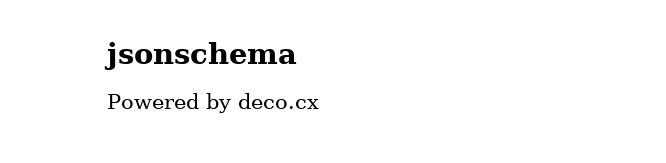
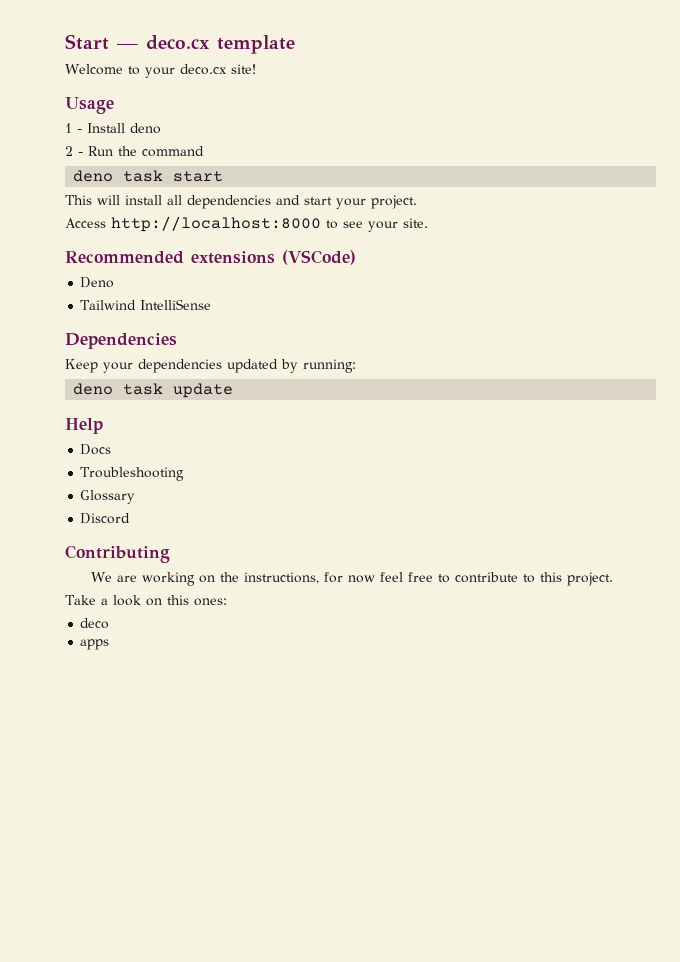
[104,42,297,70] [107,93,319,113] jsonschema // Powered by deco.cx -> [65,34,295,54] [65,64,256,78] [65,97,114,114] [65,123,161,134] [65,146,204,157] [73,170,224,182] [65,195,417,209] [65,216,428,232] [65,250,356,265] [80,277,115,288] [80,299,212,310] [65,333,177,349] [65,359,356,373] [73,383,234,398] [65,418,103,434] [80,444,112,455] [80,467,185,481] [80,490,136,504] [80,513,131,524] [65,545,170,563] [90,572,613,586] [65,595,227,606] [80,618,110,629] [80,639,110,650] Start — deco.cx template // Welcome to your deco.cx site! // Usage // 1 - Install deno // 2 - Run the command // deno task start // This will install all dependencies and start your project. // Access http://localhost:8000 to see your site. // Recommended extensions (VSCode) // Deno // Tailwind IntelliSense // Dependencies // Keep your dependencies updated by running: // deno task update // Help // Docs // Troubleshooting // Glossary // Discord // Contributing // We are working on the instructions, for now feel free to contribute to this project. // Take a look on this ones: // deco // apps

